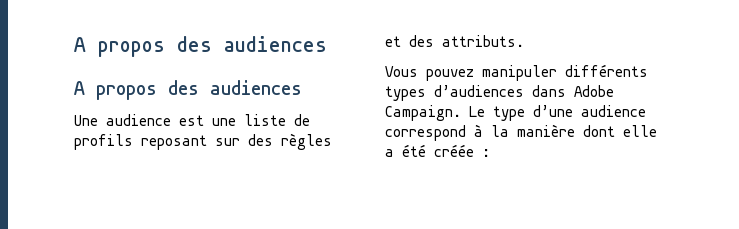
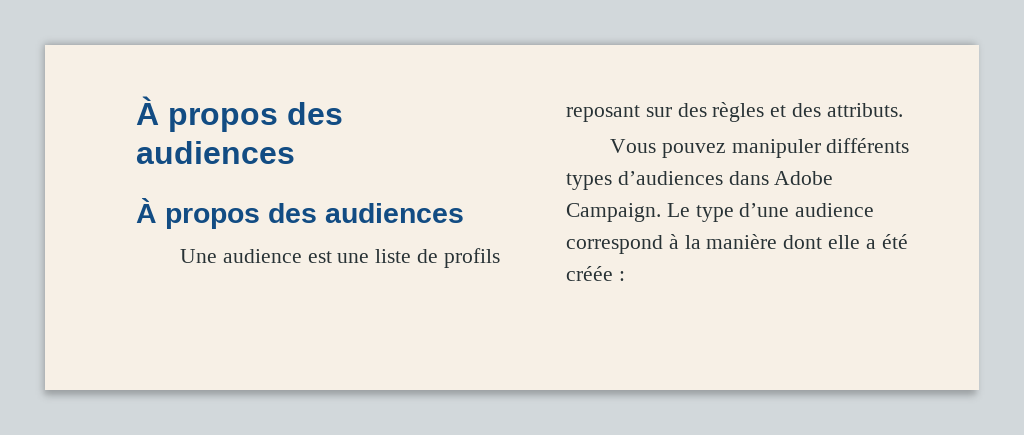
[74,36,327,57] [74,81,85,95] A propos des audiences // A -> [136,96,343,132] [136,141,295,164] [136,198,157,223] À propos des audiences // À

